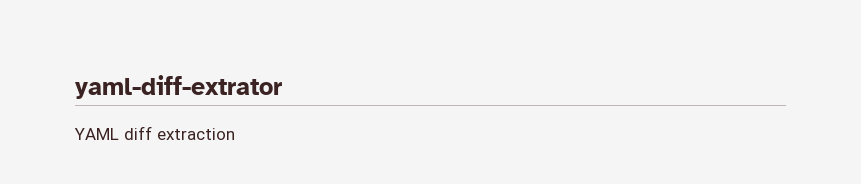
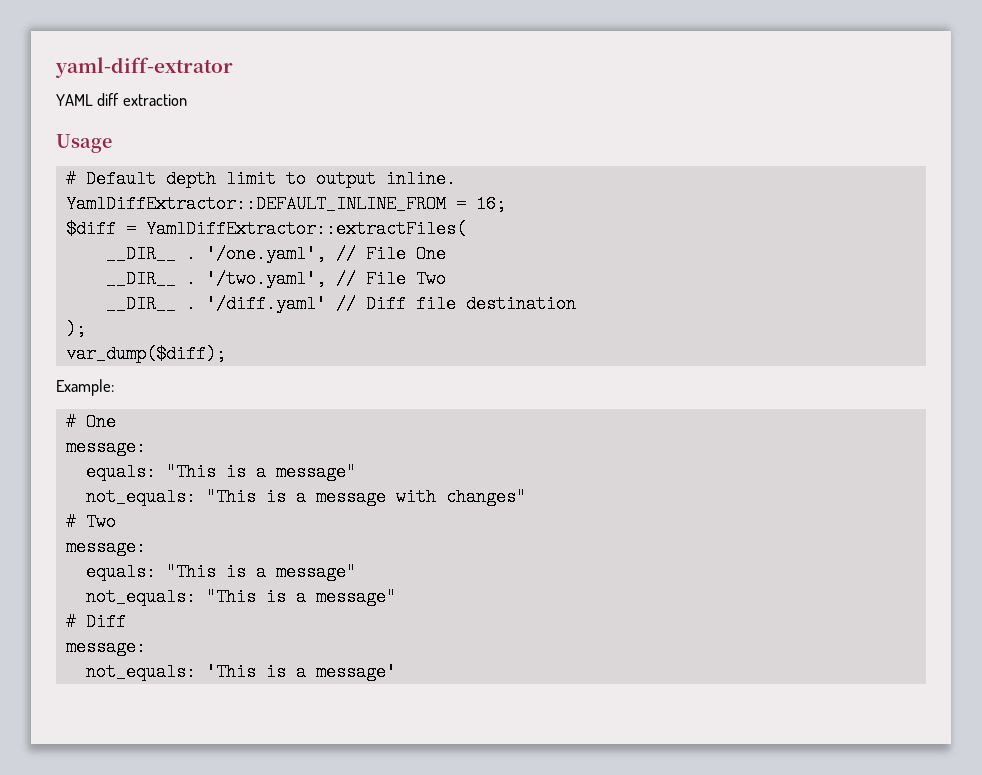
(235, 134) none -> [56,134,112,153] [65,170,456,188] [65,195,506,213] [65,220,466,238] [105,245,446,263] [105,270,446,288] [105,295,576,313] [65,320,86,338] [65,345,226,363] [56,379,114,396] [65,413,116,431] [65,438,146,456] [85,463,356,481] [85,488,526,506] [65,513,116,531] [65,538,146,556] [85,563,356,581] [85,588,396,606] [65,613,126,631] [65,638,146,656] [85,663,396,681] // Usage // # Default depth limit to output inline. // YamlDiffExtractor::DEFAULT_INLINE_FROM = 16; // $diff = YamlDiffExtractor::extractFiles( // __DIR__ . '/one.yaml', // File One // __DIR__ . '/two.yaml', // File Two // __DIR__ . '/diff.yaml' // Diff file destination // ); // var_dump($diff); // Example: // # One // message: // equals: "This is a message" // not_equals: "This is a message with changes" // # Two // message: // equals: "This is a message" // not_equals: "This is a message" // # Diff // message: // not_equals: 'This is a message'

